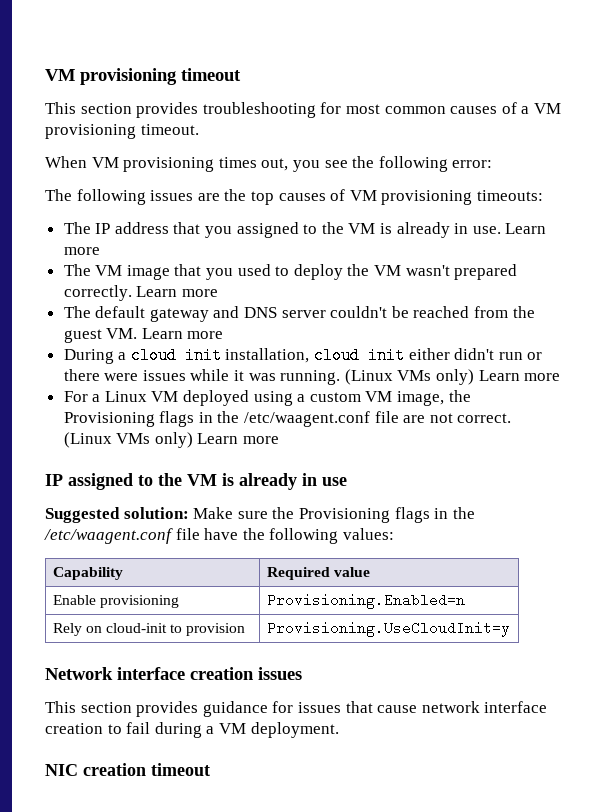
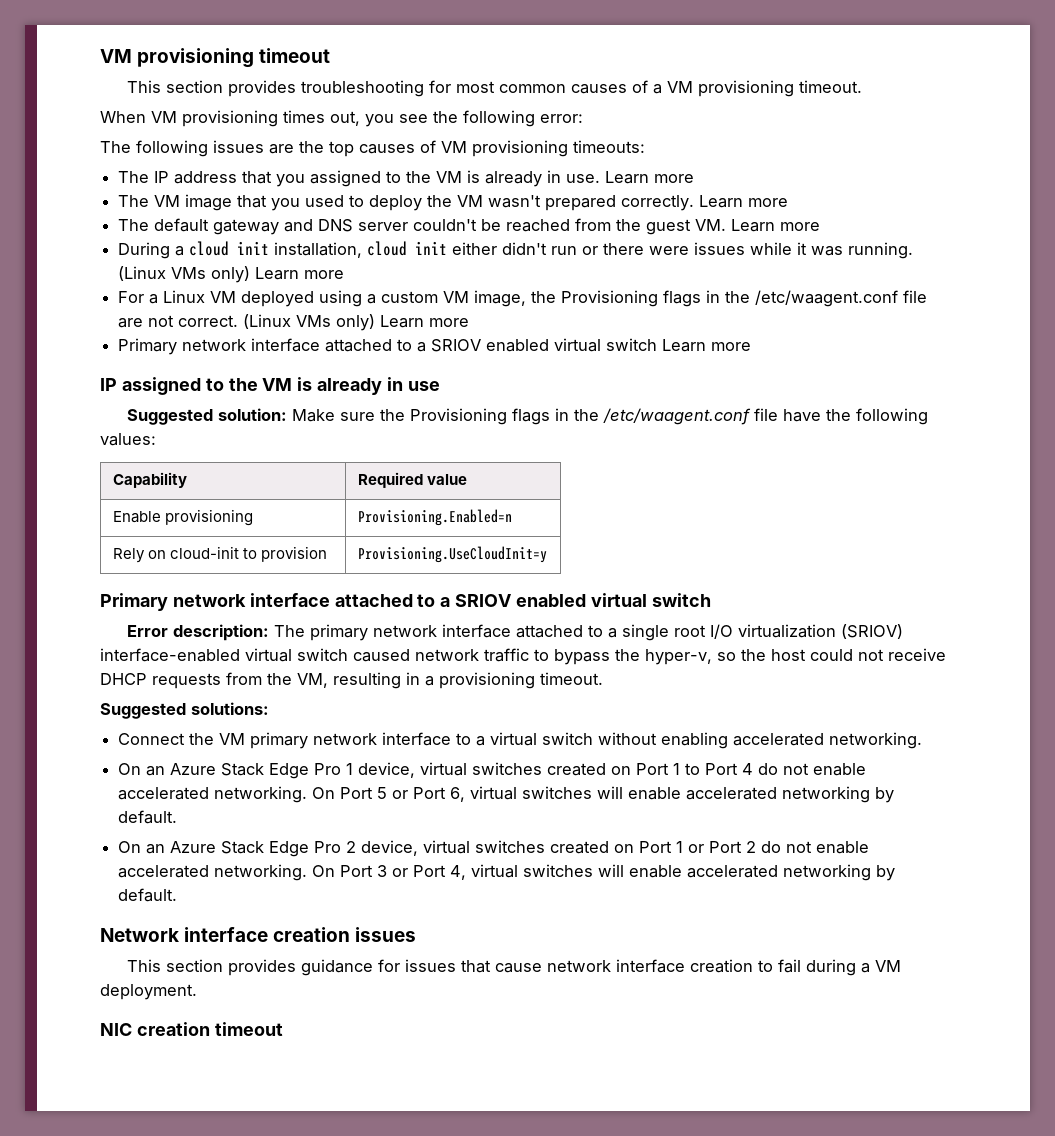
(280, 440) none -> [118,338,752,355] // Primary network interface attached to a SRIOV enabled virtual switch Learn more
(510, 629) none -> [100,593,711,611] [126,624,903,641] [100,648,946,665] [100,672,603,689] [100,702,269,719] [118,732,923,749] [118,762,867,779] [118,786,895,803] [118,810,178,824] [118,840,870,857] [118,864,896,881] [118,888,178,902] // Primary network interface attached to a SRIOV enabled virtual switch // Error description: The primary network interface attached to a single root I/O virtualization (SRIOV) interface-enabled virtual switch caused network traffic to bypass the hyper-v, so the host could not receive DHCP requests from the VM, resulting in a provisioning timeout. // Suggested solutions: // Connect the VM primary network interface to a virtual switch without enabling accelerated networking. // On an Azure Stack Edge Pro 1 device, virtual switches created on Port 1 to Port 4 do not enable accelerated networking. On Port 5 or Port 6, virtual switches will enable accelerated networking by default. // On an Azure Stack Edge Pro 2 device, virtual switches created on Port 1 or Port 2 do not enable accelerated networking. On Port 3 or Port 4, virtual switches will enable accelerated networking by default.

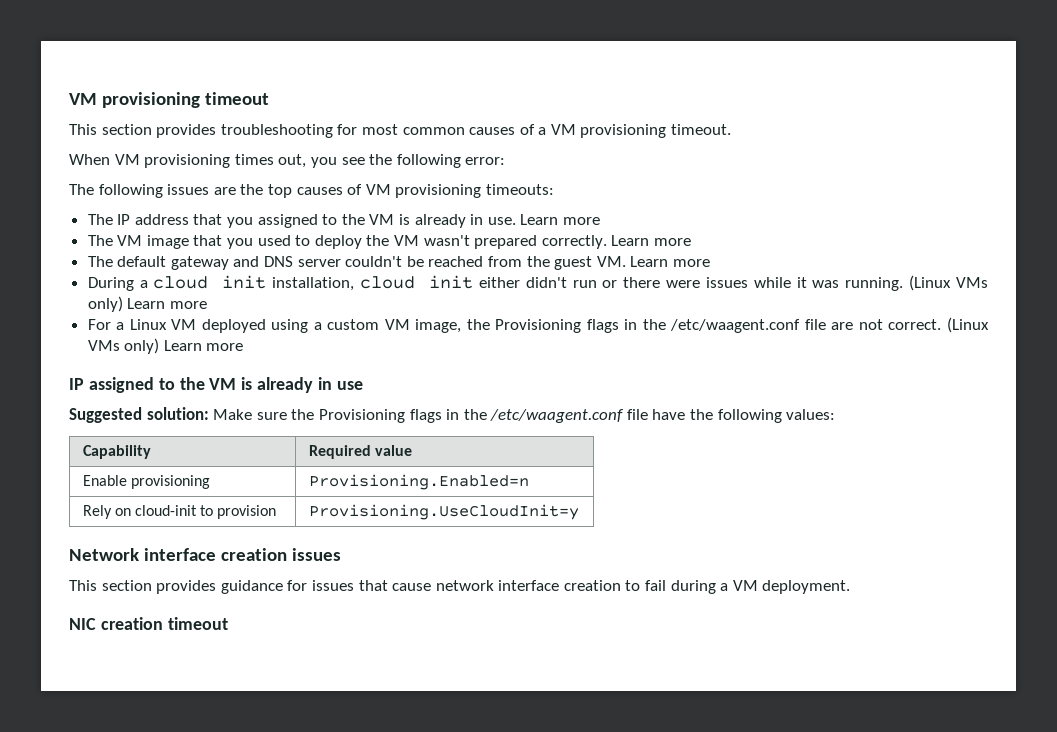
[118,338,752,355] // Primary network interface attached to a SRIOV enabled virtual switch Learn more -> (244, 347) none
[100,593,711,611] [126,624,903,641] [100,648,946,665] [100,672,603,689] [100,702,269,719] [118,732,923,749] [118,762,867,779] [118,786,895,803] [118,810,178,824] [118,840,870,857] [118,864,896,881] [118,888,178,902] // Primary network interface attached to a SRIOV enabled virtual switch // Error description: The primary network interface attached to a single root I/O virtualization (SRIOV) interface-enabled virtual switch caused network traffic to bypass the hyper-v, so the host could not receive DHCP requests from the VM, resulting in a provisioning timeout. // Suggested solutions: // Connect the VM primary network interface to a virtual switch without enabling accelerated networking. // On an Azure Stack Edge Pro 1 device, virtual switches created on Port 1 to Port 4 do not enable accelerated networking. On Port 5 or Port 6, virtual switches will enable accelerated networking by default. // On an Azure Stack Edge Pro 2 device, virtual switches created on Port 1 or Port 2 do not enable accelerated networking. On Port 3 or Port 4, virtual switches will enable accelerated networking by default. -> (579, 512) none

